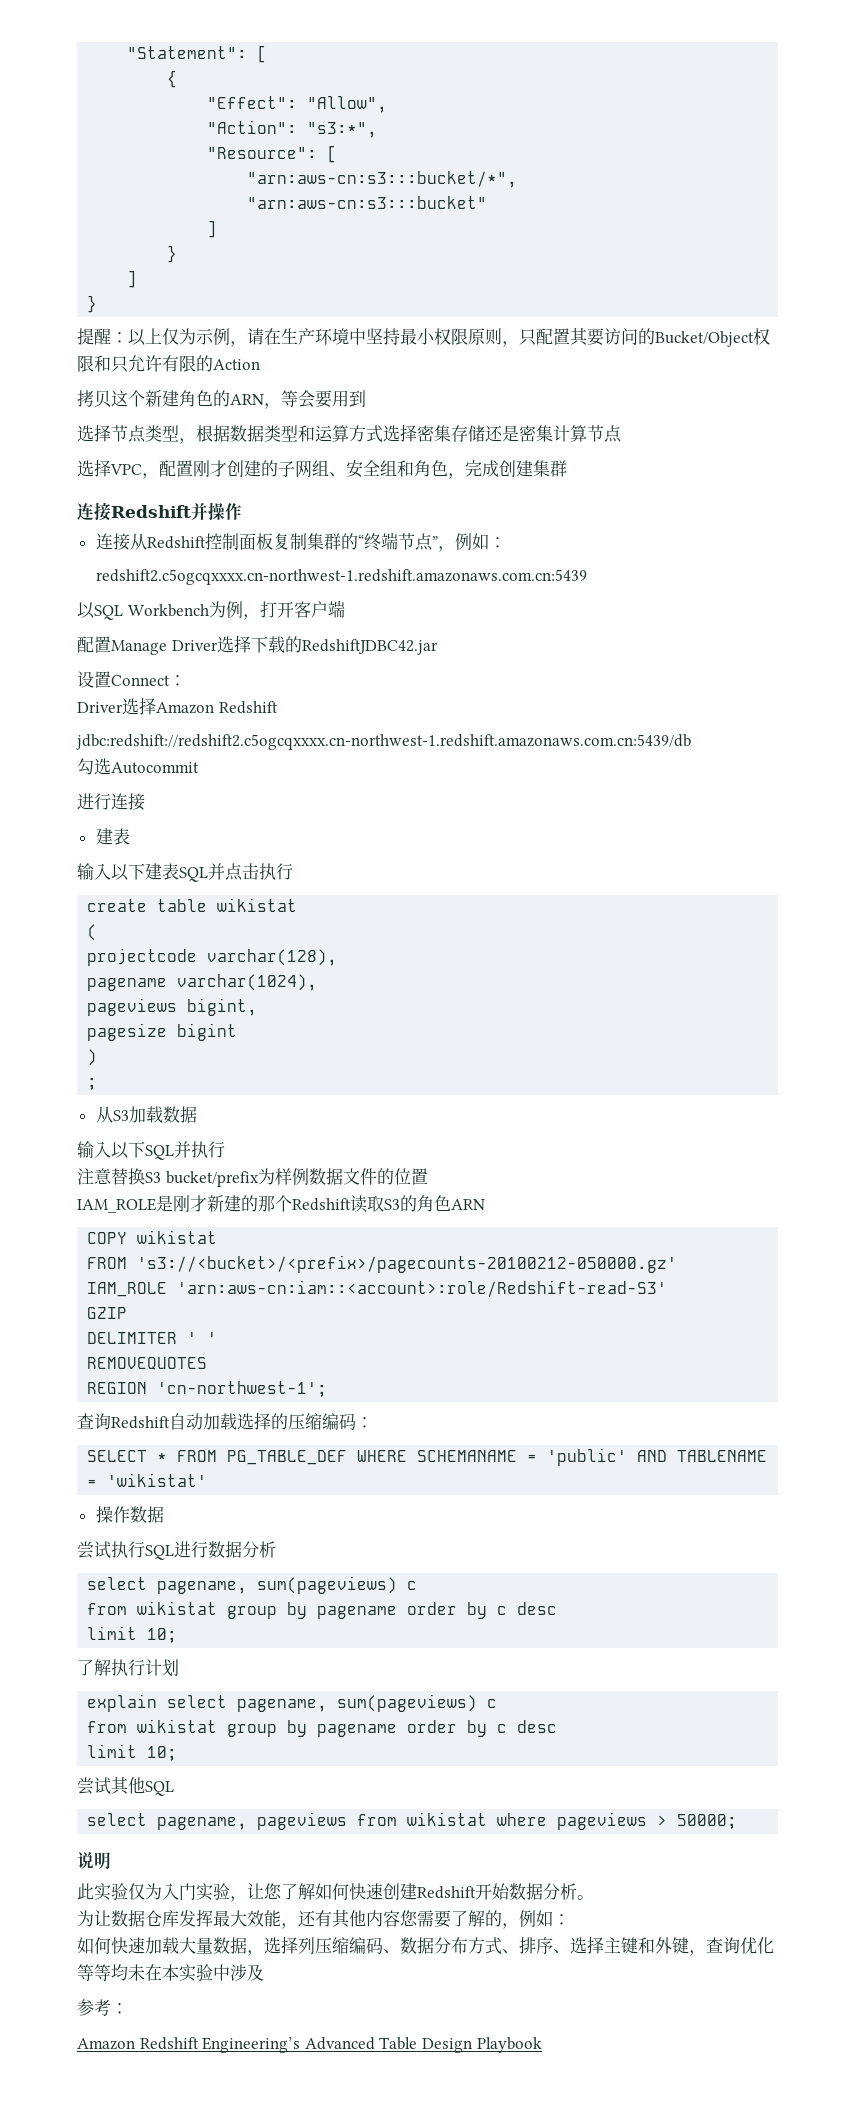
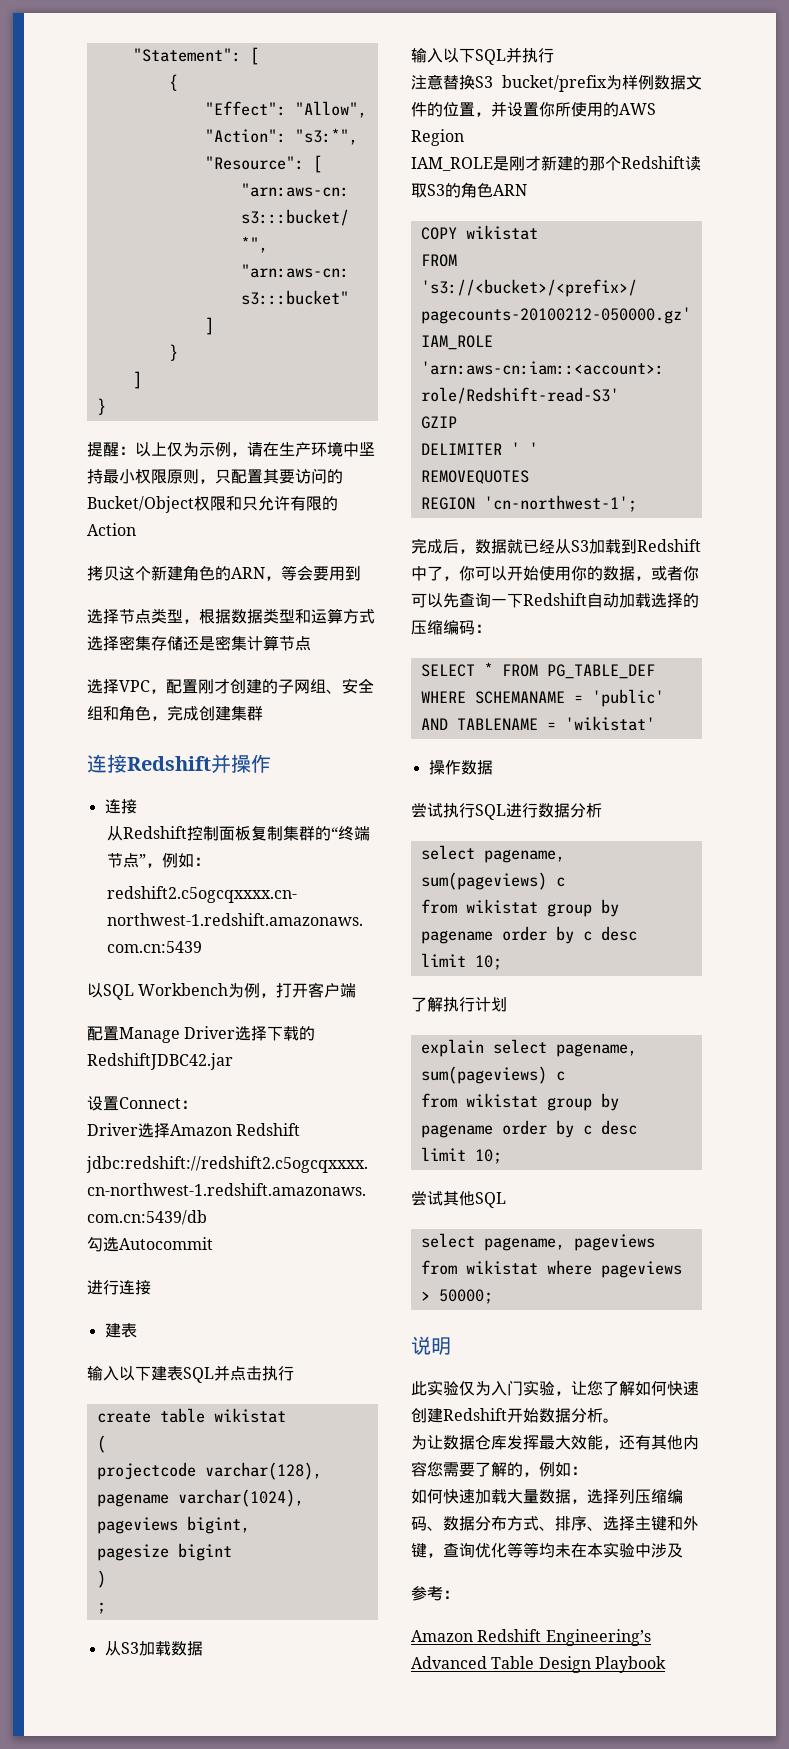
(130, 542) none -> (137, 806) //
(428, 1176) none -> [475,101,656,117] [411,129,464,146] ，并设置你所使用的AWS Region
[77,1413,111,1430] 查询 -> [411,538,701,554] [411,566,699,581] [411,592,523,608] 完成后，数据就已经从S3加载到Redshift中了，你可以开始使用你的数据，或者你可以先查询一下

